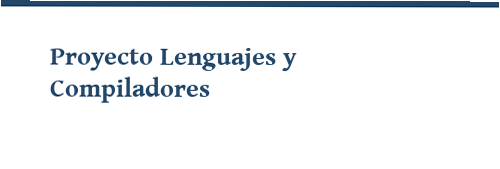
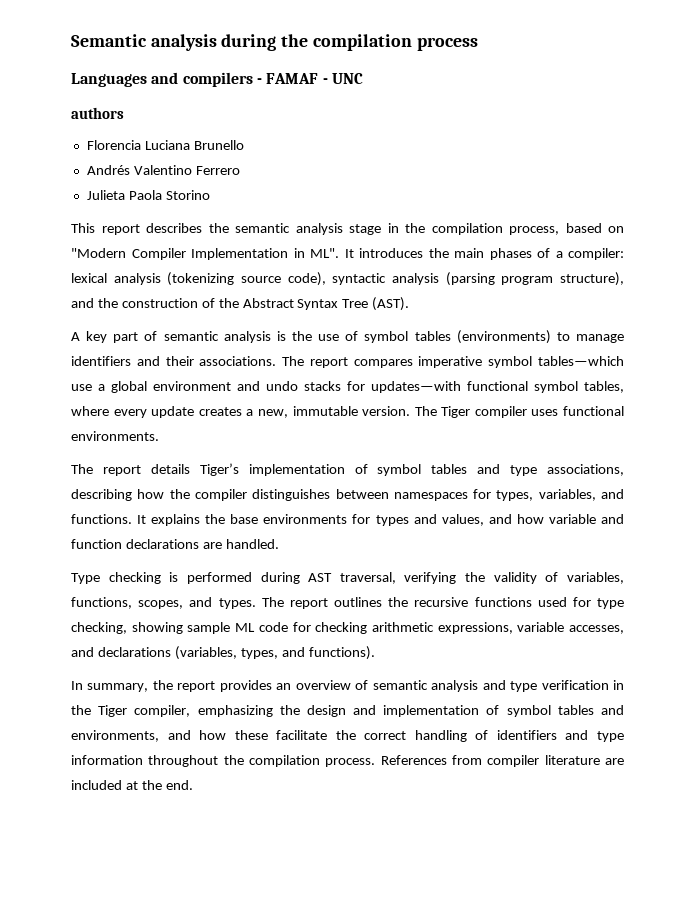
[50,47,298,72] [49,76,211,103] Proyecto Lenguajes y Compiladores -> [71,34,478,51] [71,72,363,87] [71,107,124,119] [86,140,244,150] [86,165,240,175] [86,190,210,200] [71,223,624,235] [71,248,624,260] [71,272,624,286] [71,297,410,311] [71,330,625,344] [71,356,624,368] [71,381,624,393] [71,406,624,418] [71,431,159,441] [71,463,624,476] [71,489,624,501] [71,514,625,526] [71,539,279,549] [71,572,624,584] [71,597,625,609] [71,622,624,634] [71,646,375,660] [71,680,624,692] [71,705,624,717] [71,730,624,742] [71,755,624,767] [71,780,193,790] Semantic analysis during the compilation process // Languages and compilers - FAMAF - UNC // authors // Florencia Luciana Brunello // Andrés Valentino Ferrero // Julieta Paola Storino // This report describes the semantic analysis stage in the compilation process, based on "Modern Compiler Implementation in ML". It introduces the main phases of a compiler: lexical analysis (tokenizing source code), syntactic analysis (parsing program structure), and the construction of the Abstract Syntax Tree (AST). // A key part of semantic analysis is the use of symbol tables (environments) to manage identifiers and their associations. The report compares imperative symbol tables—which use a global environment and undo stacks for updates—with functional symbol tables, where every update creates a new, immutable version. The Tiger compiler uses functional environments. // The report details Tiger’s implementation of symbol tables and type associations, describing how the compiler distinguishes between namespaces for types, variables, and functions. It explains the base environments for types and values, and how variable and function declarations are handled. // Type checking is performed during AST traversal, verifying the validity of variables, functions, scopes, and types. The report outlines the recursive functions used for type checking, showing sample ML code for checking arithmetic expressions, variable accesses, and declarations (variables, types, and functions). // In summary, the report provides an overview of semantic analysis and type verification in the Tiger compiler, emphasizing the design and implementation of symbol tables and environments, and how these facilitate the correct handling of identifiers and type information throughout the compilation process. References from compiler literature are included at the end.

